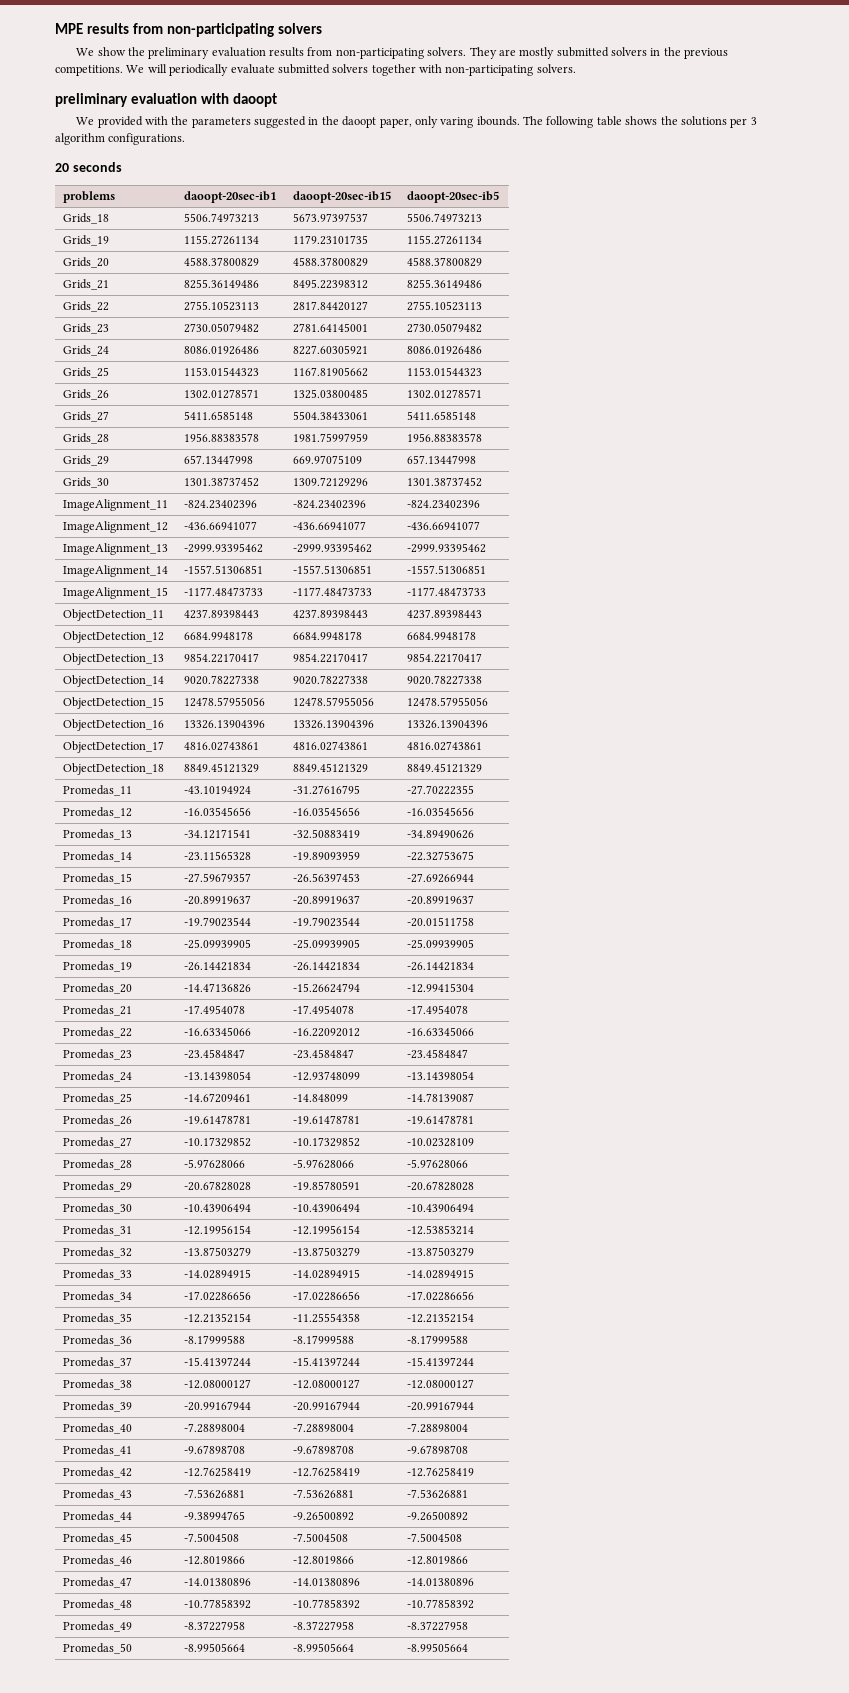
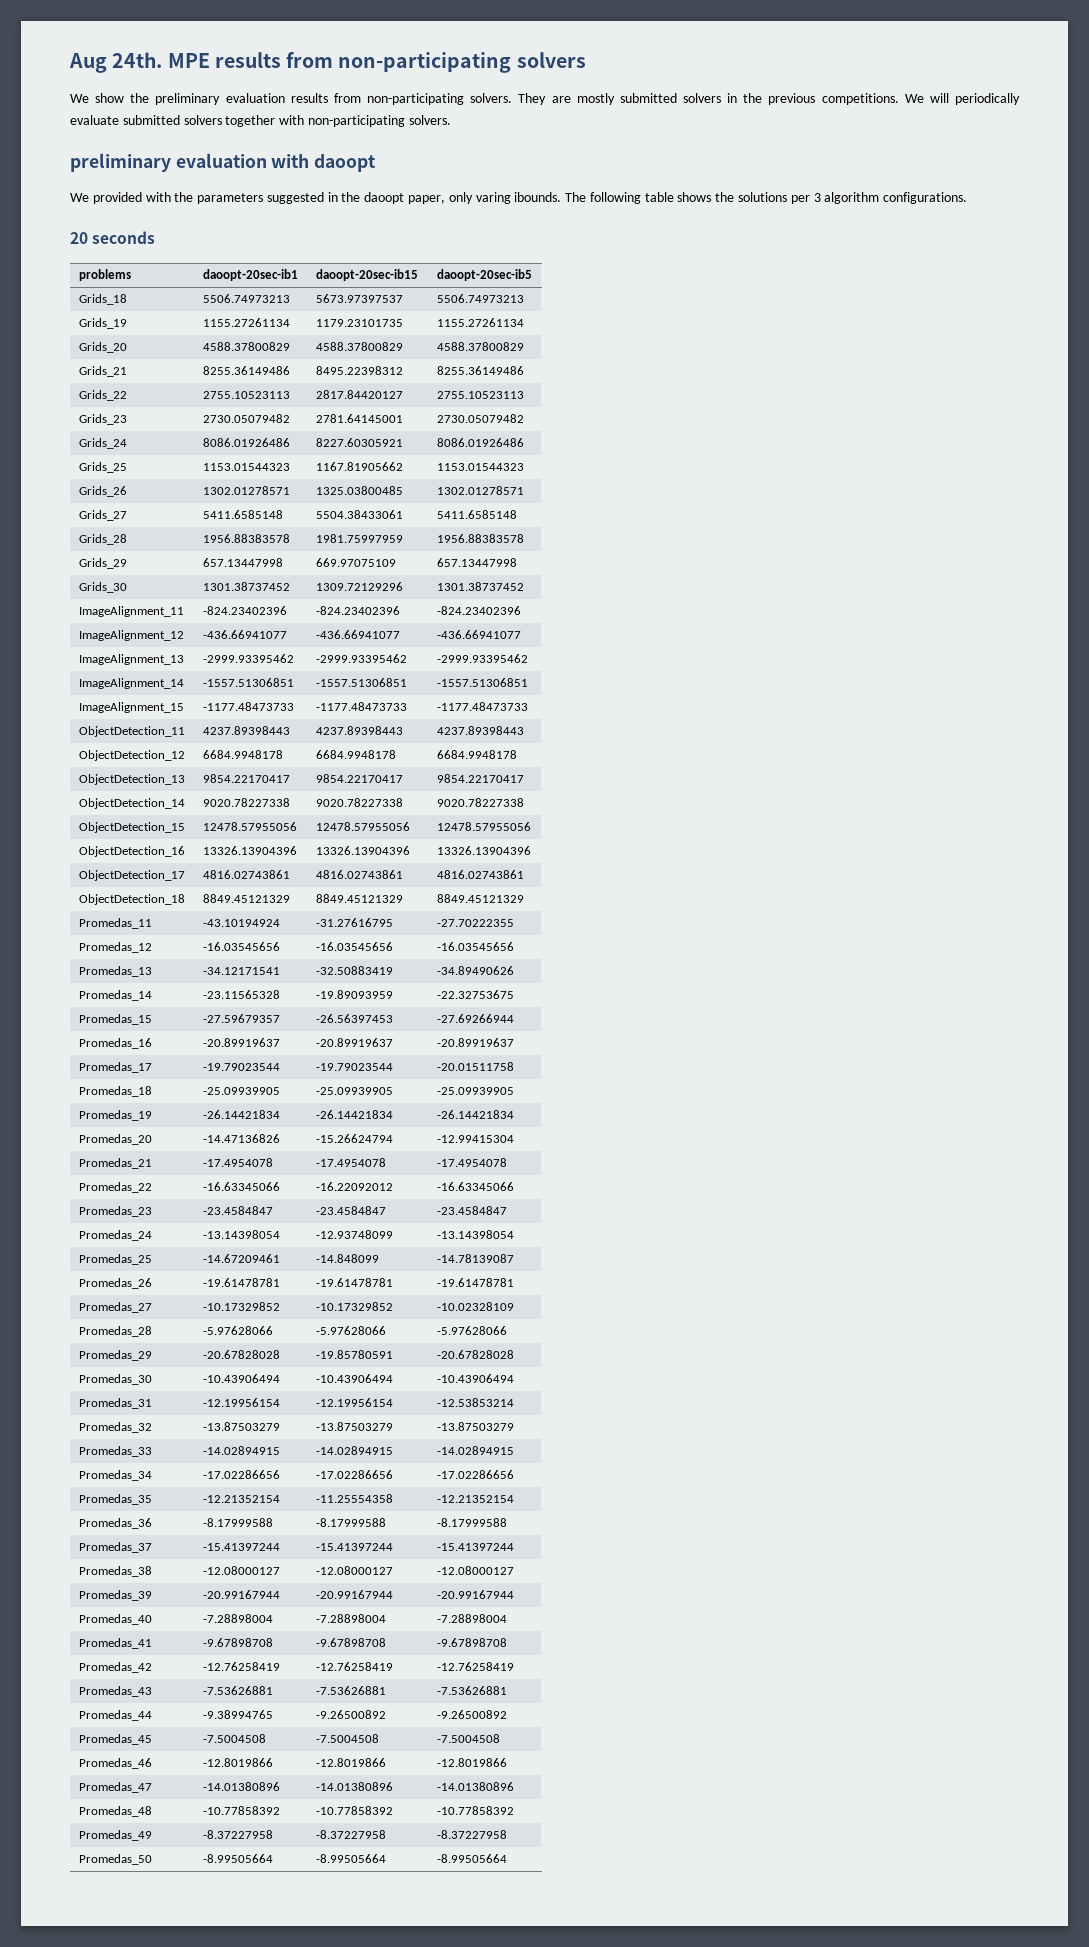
(55, 28) none -> [69,52,163,73] Aug 24th.

